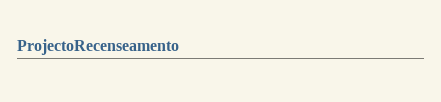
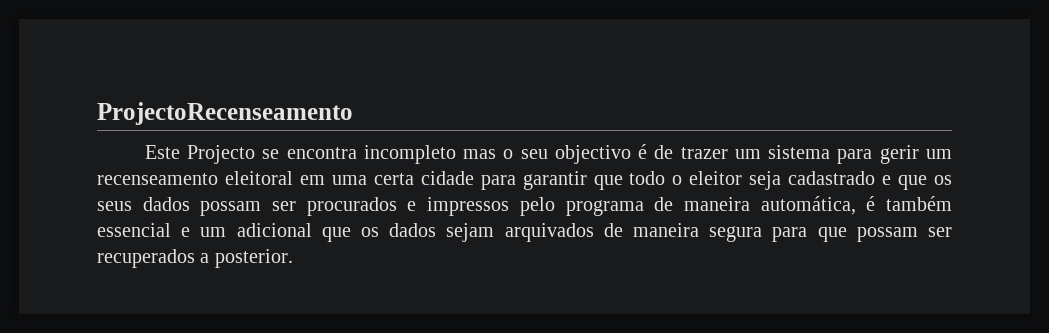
(179, 47) none -> [144,144,952,164] [97,171,952,190] [97,196,953,216] [97,223,953,242] [97,249,293,268] // Este Projecto se encontra incompleto mas o seu objectivo é de trazer um sistema para gerir um recenseamento eleitoral em uma certa cidade para garantir que todo o eleitor seja cadastrado e que os seus dados possam ser procurados e impressos pelo programa de maneira automática, é também essencial e um adicional que os dados sejam arquivados de maneira segura para que possam ser recuperados a posterior.

